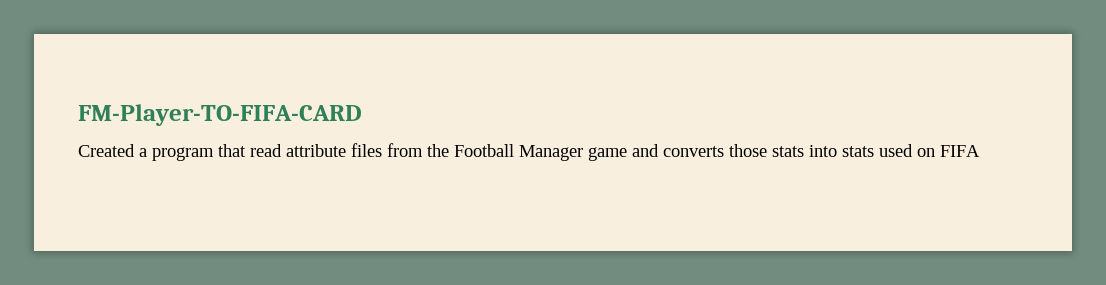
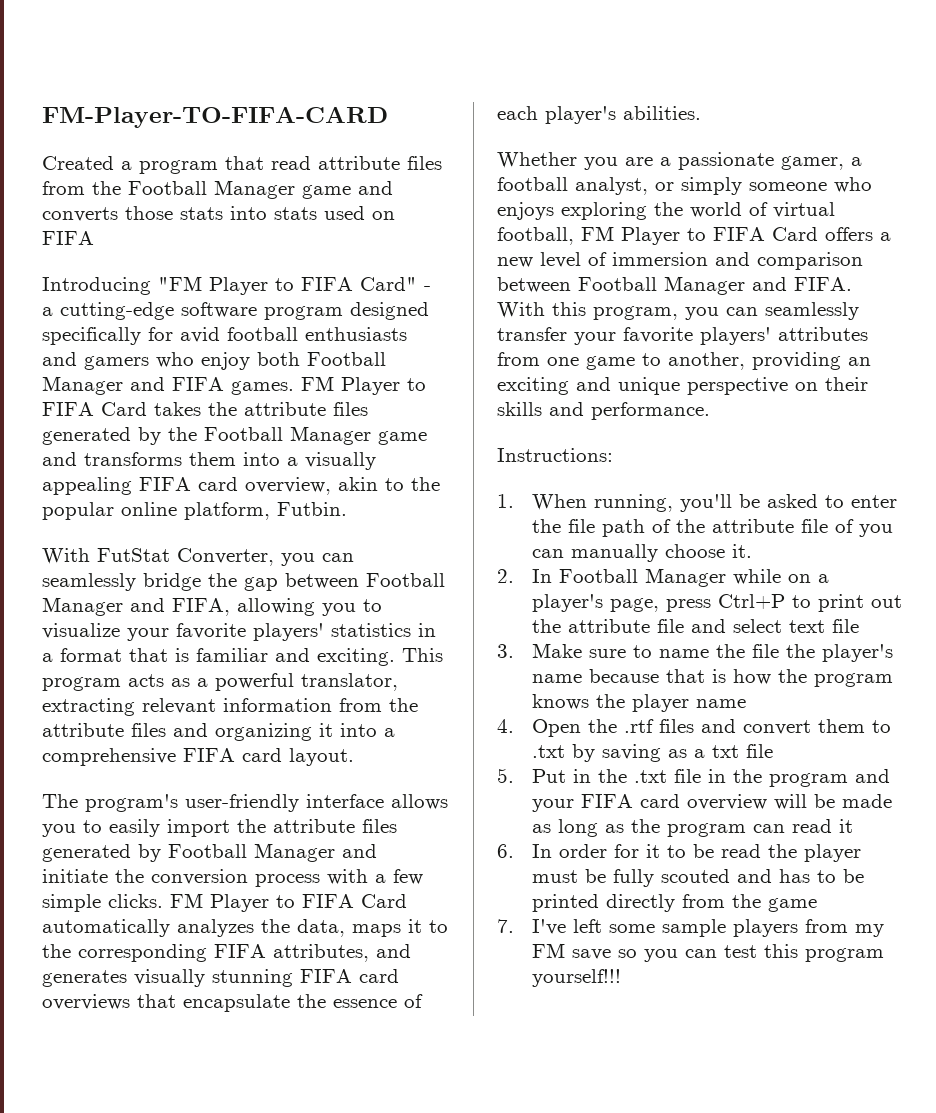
(980, 151) none -> [42,276,431,295] [42,302,429,320] [42,327,407,345] [42,352,386,370] [42,376,426,395] [42,402,368,416] [42,426,427,445] [42,452,376,470] [42,477,440,495] [42,502,347,520] [42,548,354,566] [42,573,445,591] [42,597,382,616] [42,623,436,641] [42,648,443,666] [42,673,398,691] [42,698,418,716] [42,723,395,741] [42,748,354,766] [42,794,448,812] [42,819,397,837] [42,843,377,862] [42,869,423,887] [42,893,407,912] [42,919,448,937] [42,944,411,962] [42,969,399,987] [42,994,423,1012] [497,106,701,124] [497,152,862,170] [497,177,872,195] [497,202,835,220] [497,226,891,245] [497,252,863,270] [497,276,852,295] [497,302,859,320] [497,327,868,345] [497,352,871,370] [497,377,868,395] [497,402,710,420] [497,448,613,462] [497,494,897,512] [531,519,893,537] [531,544,752,562] [497,568,829,587] [531,594,902,612] [531,619,859,633] [497,643,893,662] [531,669,893,687] [531,694,746,712] [497,719,891,737] [531,744,773,762] [497,768,890,787] [531,794,892,812] [531,819,853,837] [497,844,861,862] [531,869,864,887] [531,894,817,912] [497,919,884,937] [531,943,884,962] [531,969,621,987] // Introducing "FM Player to FIFA Card" - a cutting-edge software program designed specifically for avid football enthusiasts and gamers who enjoy both Football Manager and FIFA games. FM Player to FIFA Card takes the attribute files generated by the Football Manager game and transforms them into a visually appealing FIFA card overview, akin to the popular online platform, Futbin. // With FutStat Converter, you can seamlessly bridge the gap between Football Manager and FIFA, allowing you to visualize your favorite players' statistics in a format that is familiar and exciting. This program acts as a powerful translator, extracting relevant information from the attribute files and organizing it into a comprehensive FIFA card layout. // The program's user-friendly interface allows you to easily import the attribute files generated by Football Manager and initiate the conversion process with a few simple clicks. FM Player to FIFA Card automatically analyzes the data, maps it to the corresponding FIFA attributes, and generates visually stunning FIFA card overviews that encapsulate the essence of each player's abilities. // Whether you are a passionate gamer, a football analyst, or simply someone who enjoys exploring the world of virtual football, FM Player to FIFA Card offers a new level of immersion and comparison between Football Manager and FIFA. With this program, you can seamlessly transfer your favorite players' attributes from one game to another, providing an exciting and unique perspective on their skills and performance. // Instructions: // 1. When running, you'll be asked to enter the file path of the attribute file of you can manually choose it. // 2. In Football Manager while on a player's page, press Ctrl+P to print out the attribute file and select text file // 3. Make sure to name the file the player's name because that is how the program knows the player name // 4. Open the .rtf files and convert them to .txt by saving as a txt file // 5. Put in the .txt file in the program and your FIFA card overview will be made as long as the program can read it // 6. In order for it to be read the player must be fully scouted and has to be printed directly from the game // 7. I've left some sample players from my FM save so you can test this program yourself!!!

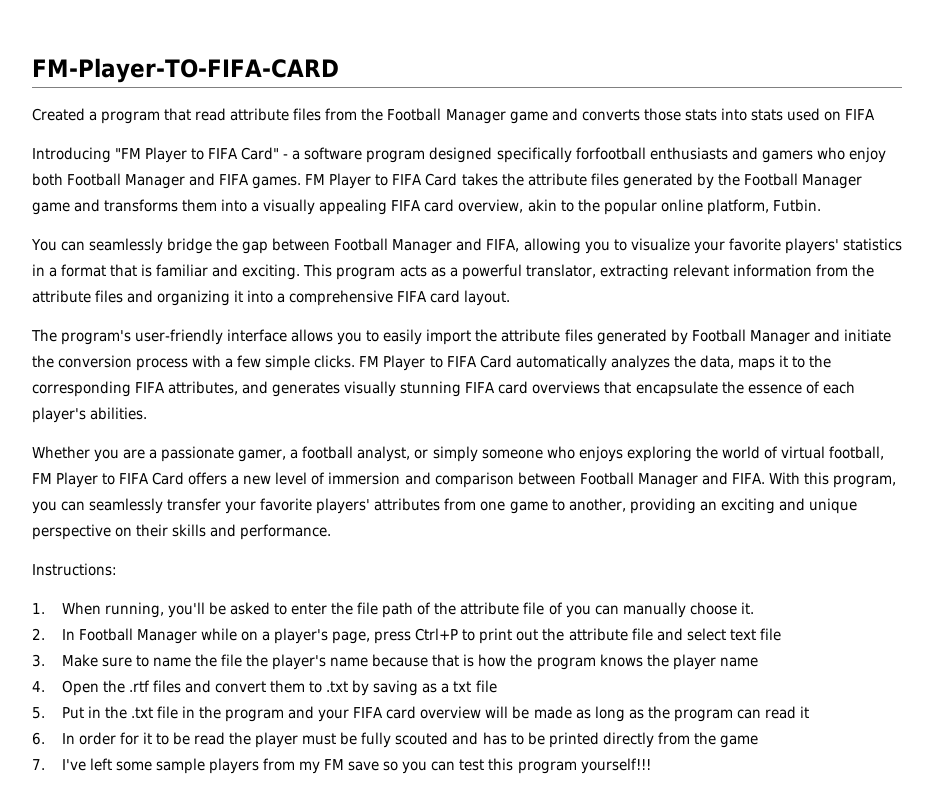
[60,302,174,320] cutting-edge -> (301, 155) none
[148,327,298,343] for avid football -> [575,147,646,160] forfootball
[42,548,315,566] With FutStat Converter, you -> [31,239,57,251] You

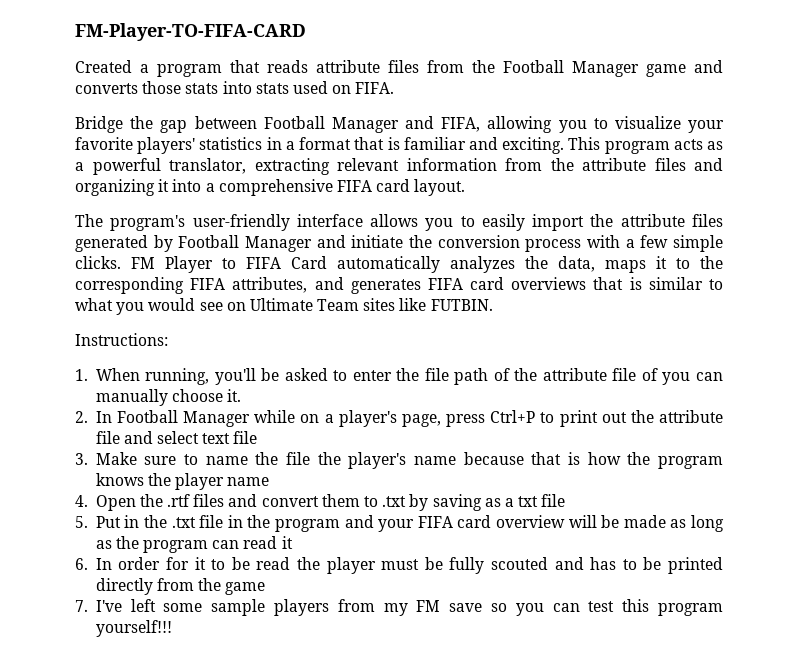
[195,108,227,121] read -> [267,60,308,73] reads
[844,109,875,120] [32,147,886,163] [32,173,862,189] [32,199,821,215] [31,238,213,254] FIFA // Introducing "FM Player to FIFA Card" - a software program designed specifically forfootball enthusiasts and gamers who enjoy both Football Manager and FIFA games. FM Player to FIFA Card takes the attribute files generated by the Football Manager game and transforms them into a visually appealing FIFA card overview, akin to the popular online platform, Futbin. // You can seamlessly bridge -> [355,82,395,94] [75,116,123,133] FIFA. // Bridge
[344,381,462,397] visually stunning -> (421, 286) none
[635,381,855,397] [32,407,148,423] [32,446,884,462] [32,472,896,488] [32,498,857,514] [32,524,332,540] encapsulate the essence of each player's abilities. // Whether you are a passionate gamer, a football analyst, or simply someone who enjoys exploring the world of virtual football, FM Player to FIFA Card offers a new level of immersion and comparison between Football Manager and FIFA. With this program, you can seamlessly transfer your favorite players' attributes from one game to another, providing an exciting and unique perspective on their skills and performance. -> [629,277,723,290] [75,298,493,315] is similar to what you would see on Ultimate Team sites like FUTBIN.

